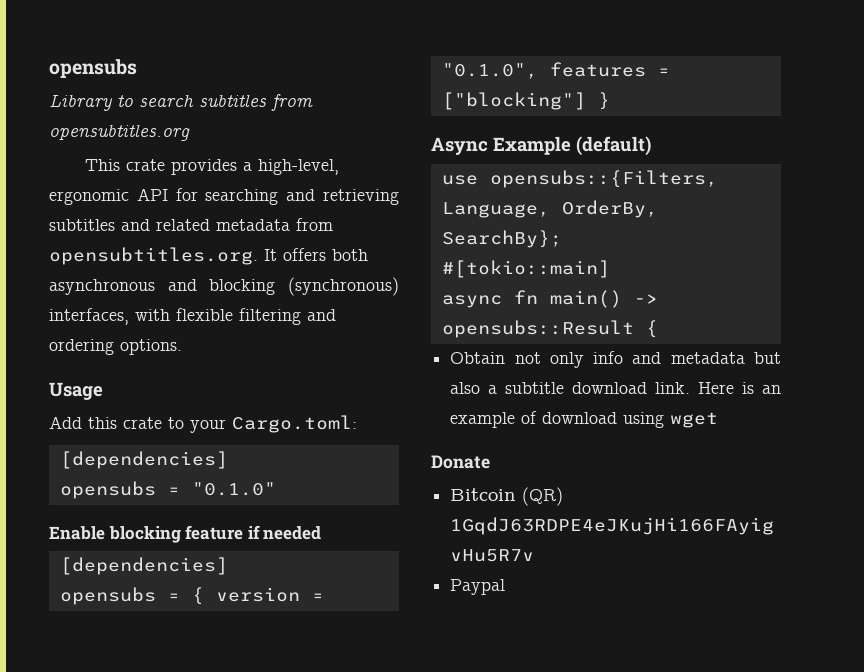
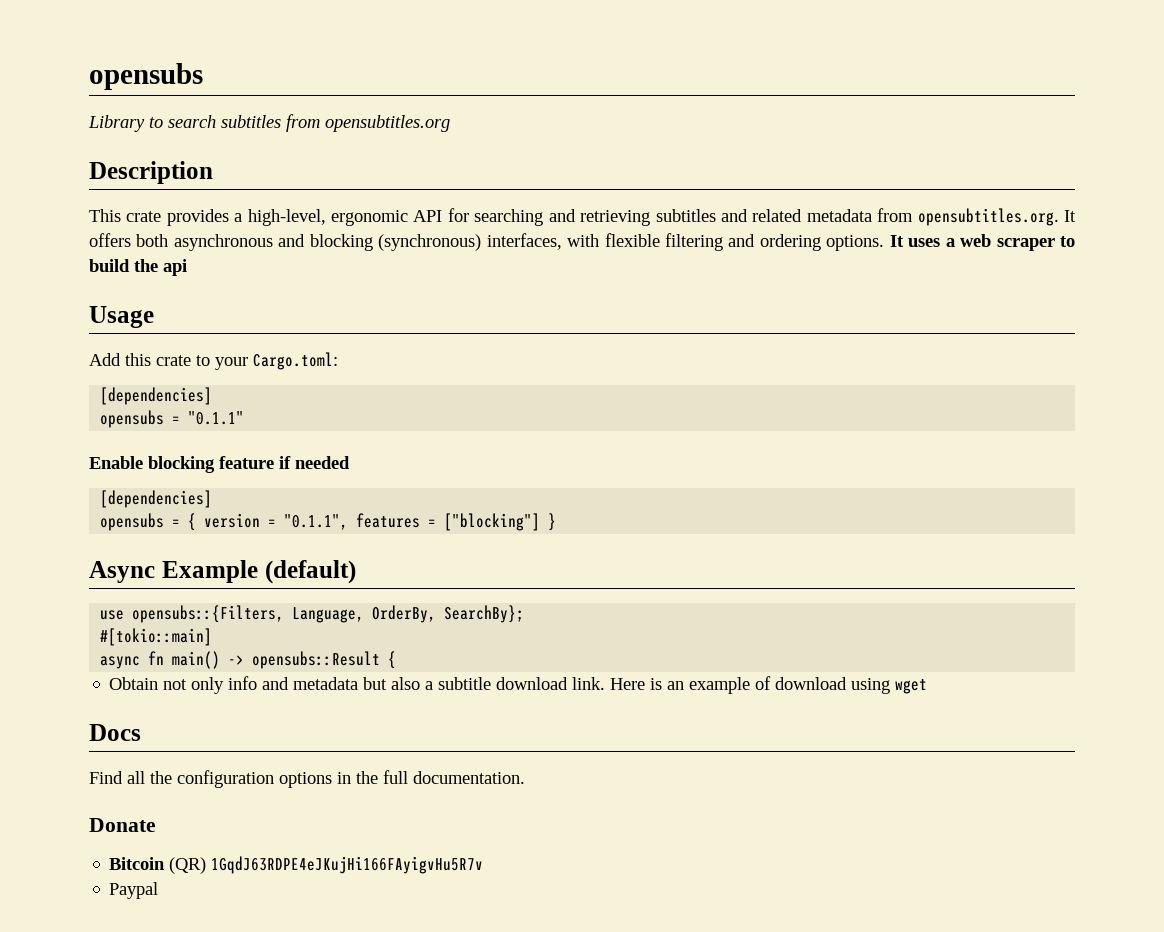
(190, 132) none -> [89,161,213,184] // Description
(182, 347) none -> [889,234,1076,251] [89,259,187,276] It uses a web scraper to build the api
[191,482,276,496] "0.1.0" -> [188,411,245,425] "0.1.1"
[441,63,538,79] "0.1.0", -> [284,514,349,530] "0.1.1",
(719, 420) none -> [89,724,141,741] [89,770,525,788] // Docs // Find all the configuration options in the full documentation.

